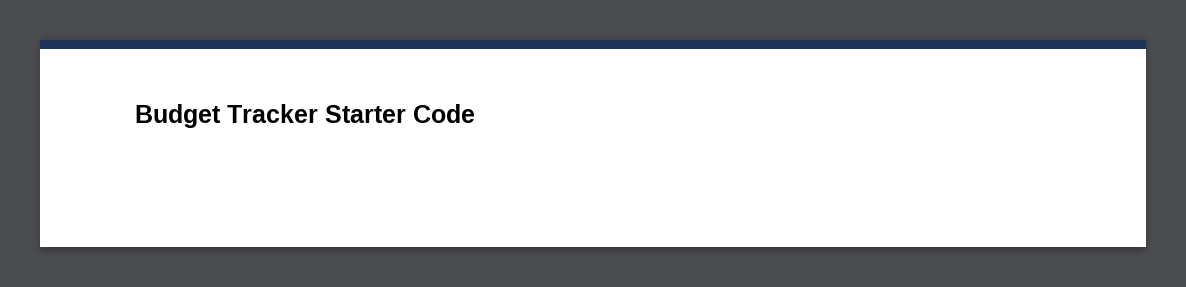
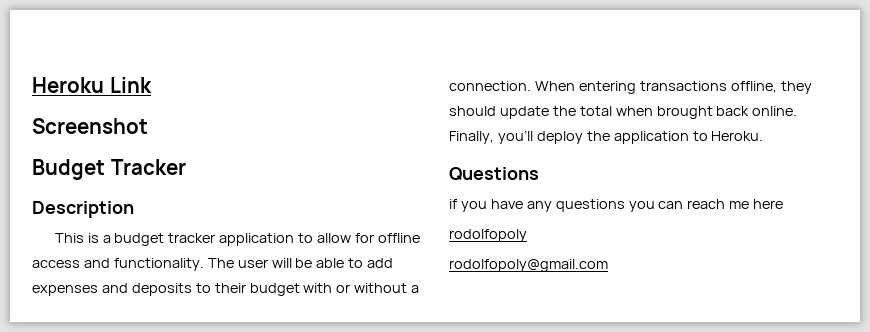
(135, 116) none -> [32,77,152,93] [32,118,148,134] Heroku Link // Screenshot //
[325,104,475,123] Starter Code -> [32,201,134,218] [54,233,420,246] [32,258,394,271] [32,283,420,296] [449,81,812,94] [449,106,798,119] [449,130,764,144] [449,167,539,181] [449,199,784,212] [449,229,527,242] [449,259,608,272] // Description // This is a budget tracker application to allow for offline access and functionality. The user will be able to add expenses and deposits to their budget with or without a connection. When entering transactions offline, they should update the total when brought back online. Finally, you’ll deploy the application to Heroku. // Questions // if you have any questions you can reach me here // rodolfopoly // rodolfopoly@gmail.com

